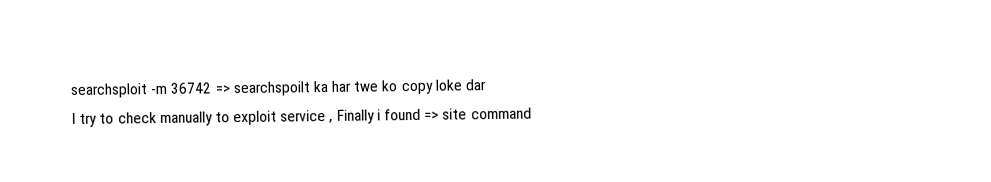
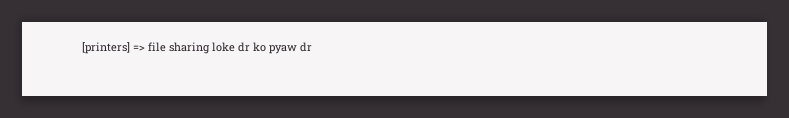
[70,79,487,99] [71,107,532,127] searchsploit -m 36742 => searchspoilt ka har twe ko copy loke dar // I try to check manually to exploit service , Finally i found => site command -> [82,42,312,54] [printers] => file sharing loke dr ko pyaw dr

